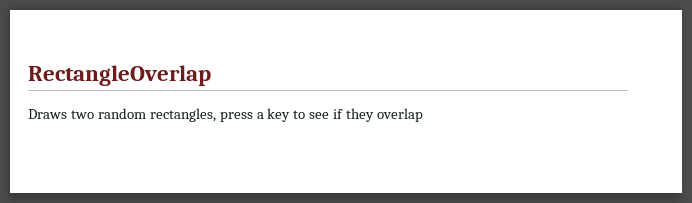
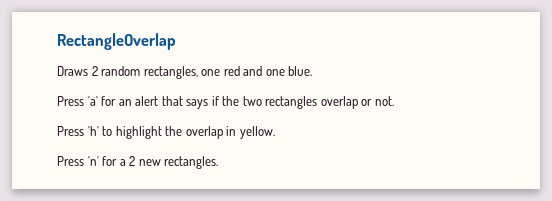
[70,110,94,119] two -> [91,66,98,76] 2
[219,108,424,122] press a key to see if they overlap -> [201,66,313,76] [57,96,394,109] [57,126,275,139] [57,156,219,169] one red and one blue. // Press 'a' for an alert that says if the two rectangles overlap or not. // Press 'h' to highlight the overlap in yellow. // Press 'n' for a 2 new rectangles.

